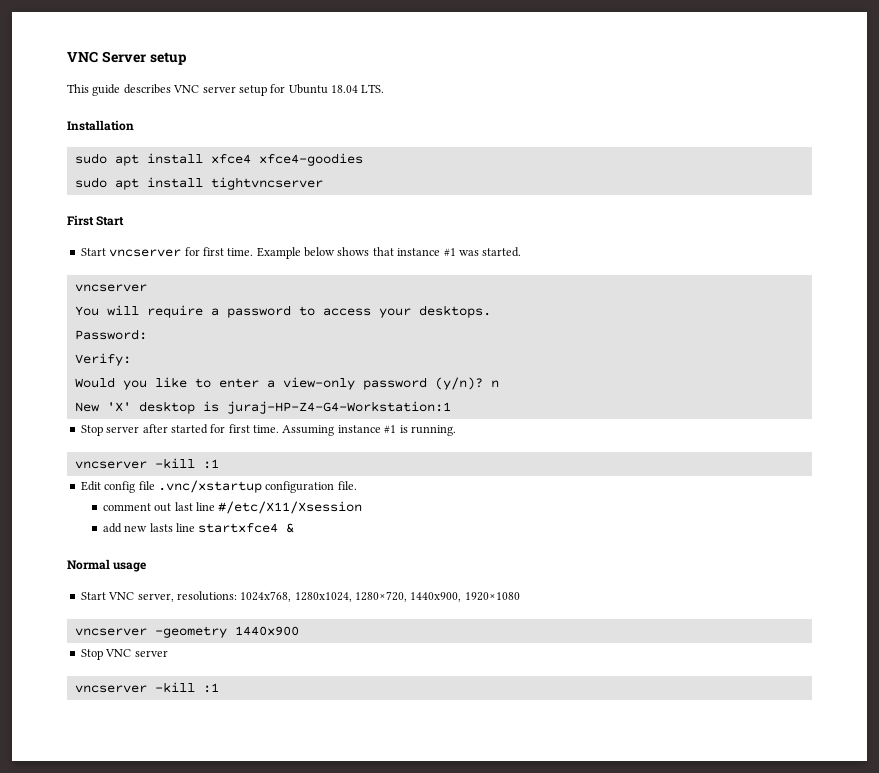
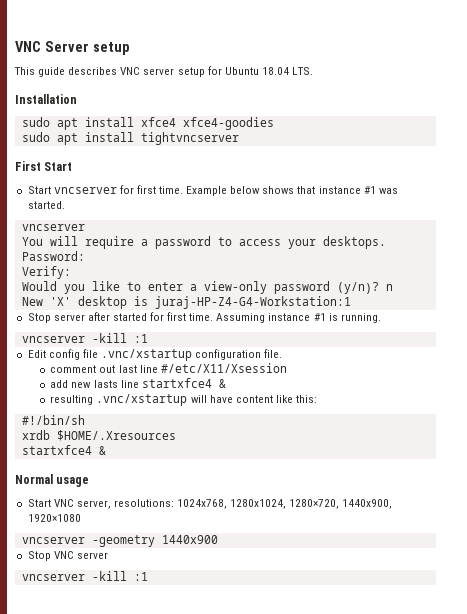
(295, 528) none -> [50,394,317,406] [21,415,85,425] [21,430,176,441] [21,445,106,455] // resulting .vnc/xstartup will have content like this: // #!/bin/sh // xrdb $HOME/.Xresources // startxfce4 &

